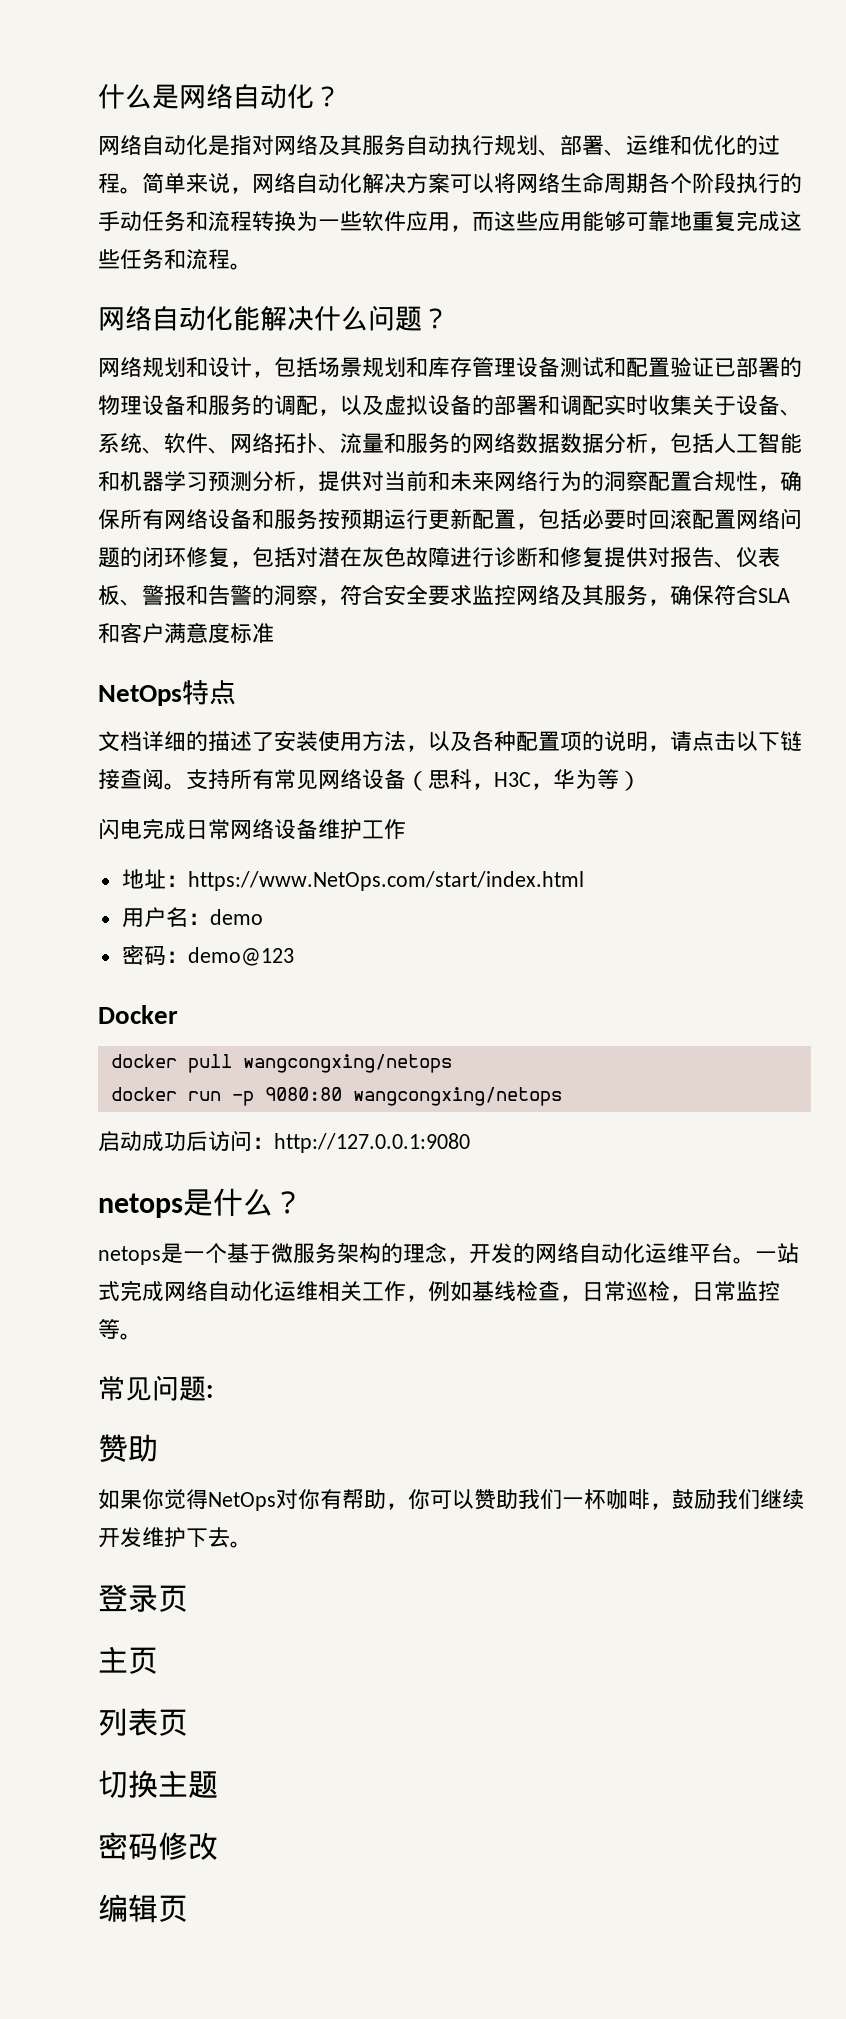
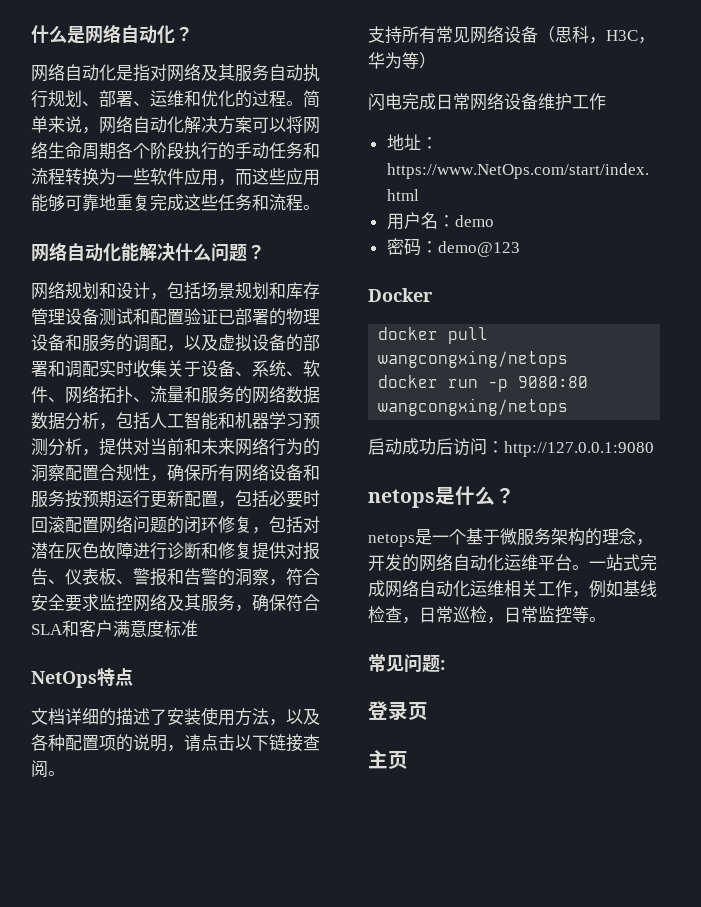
(186, 786) none -> (65, 773) //
[98,1434,158,1463] [98,1489,804,1511] [98,1527,252,1548] [98,1584,188,1612] [98,1646,158,1674] [98,1708,188,1736] [98,1770,218,1798] [98,1832,218,1860] [98,1894,158,1923] 赞助 // 如果你觉得NetOps对你有帮助，你可以赞助我们一杯咖啡，鼓励我们继续开发维护下去。 // 登录页 // 主页 // 列表页 // 切换主题 // 密码修改 // 编辑 -> [368,701,428,720] [368,750,388,769] 登录页 // 主

